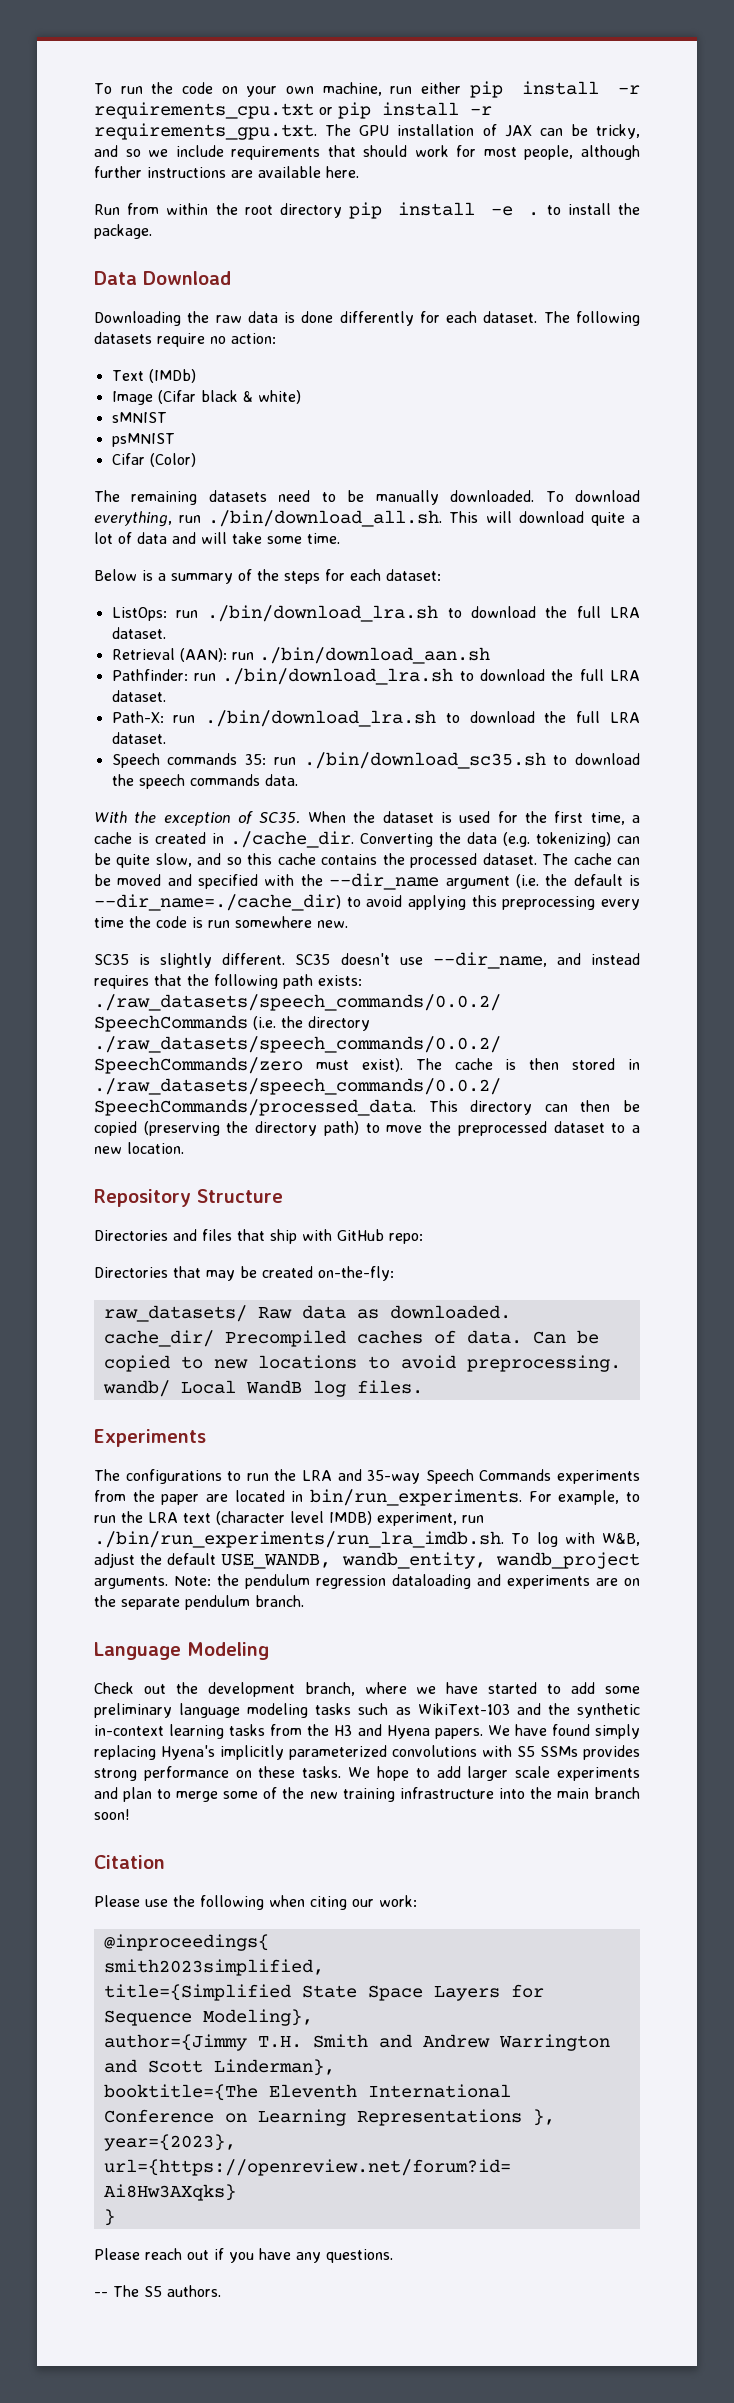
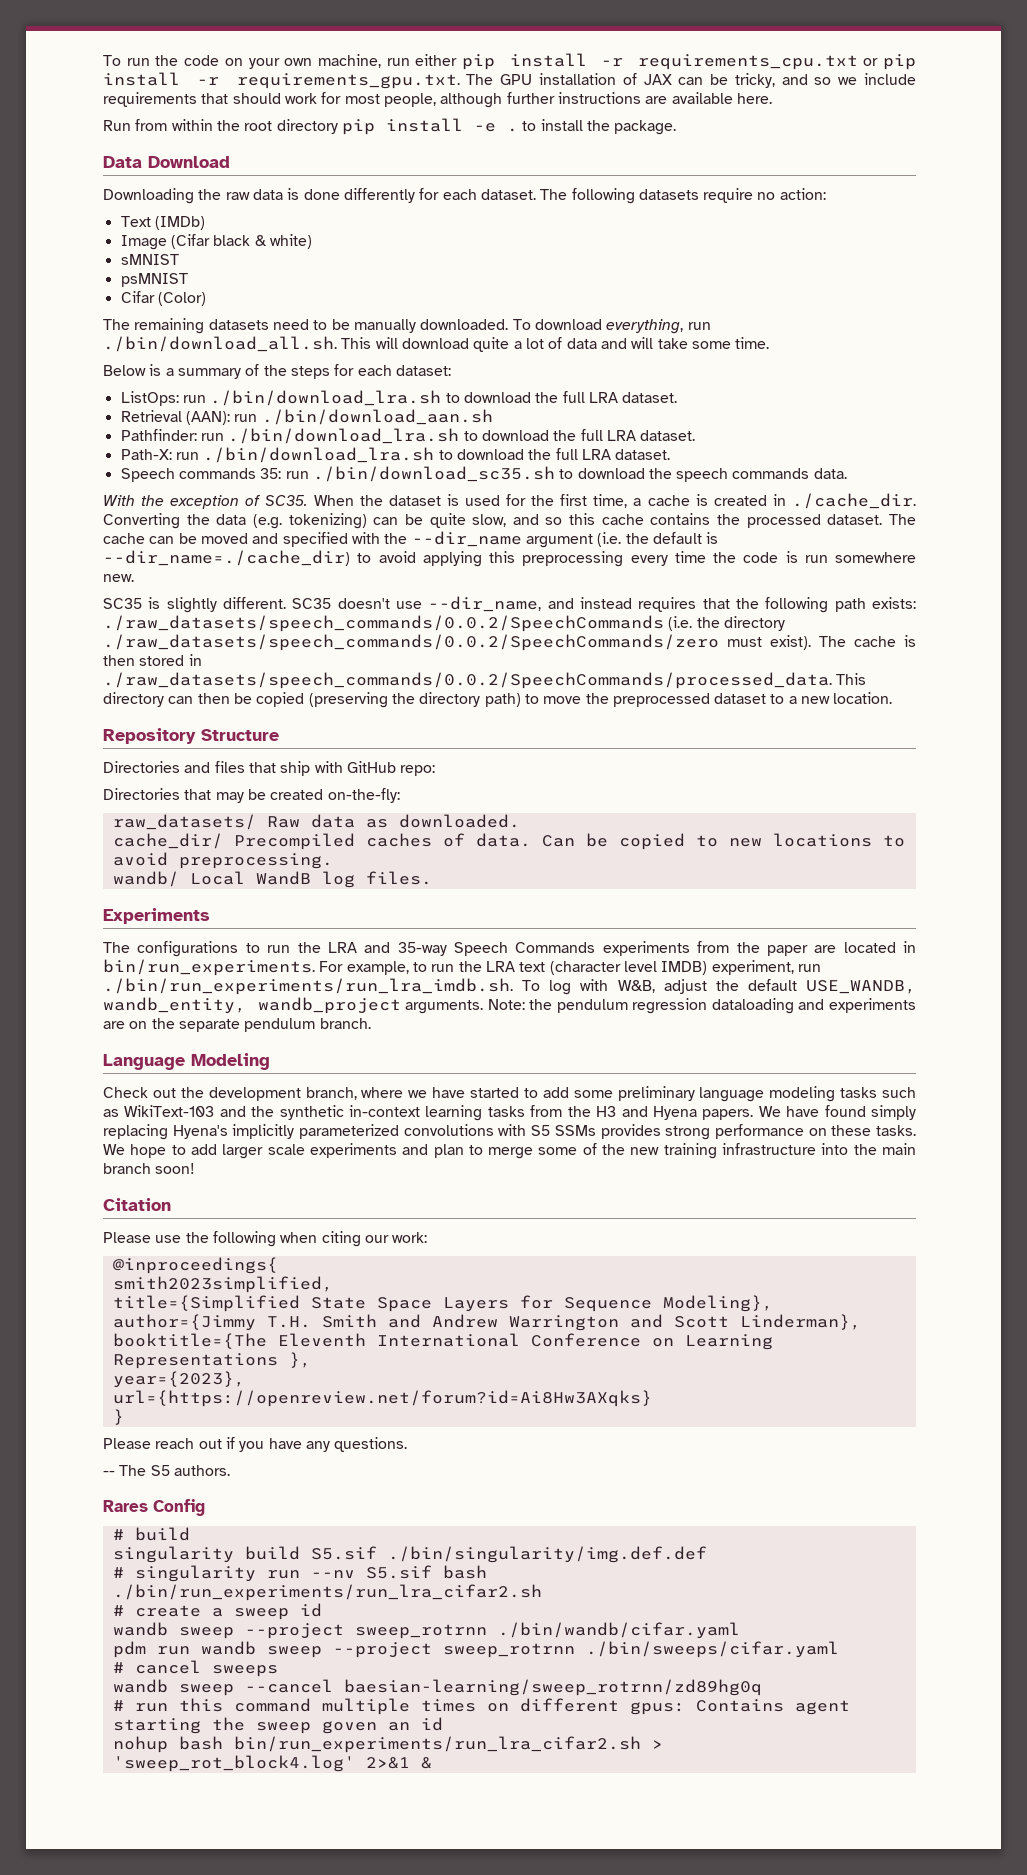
(221, 2291) none -> [103,1499,205,1516] [112,1527,190,1541] [112,1546,707,1563] [112,1565,487,1582] [112,1584,542,1601] [112,1603,322,1620] [112,1622,740,1639] [112,1641,839,1658] [112,1660,278,1677] [112,1679,762,1696] [112,1698,850,1715] [112,1717,443,1734] [112,1736,663,1753] [112,1755,432,1772] // Rares Config // # build // singularity build S5.sif ./bin/singularity/img.def.def // # singularity run --nv S5.sif bash ./bin/run_experiments/run_lra_cifar2.sh // # create a sweep id // wandb sweep --project sweep_rotrnn ./bin/wandb/cifar.yaml // pdm run wandb sweep --project sweep_rotrnn ./bin/sweeps/cifar.yaml // # cancel sweeps // wandb sweep --cancel baesian-learning/sweep_rotrnn/zd89hg0q // # run this command multiple times on different gpus: Contains agent starting the sweep goven an id // nohup bash bin/run_experiments/run_lra_cifar2.sh > 'sweep_rot_block4.log' 2>&1 &

